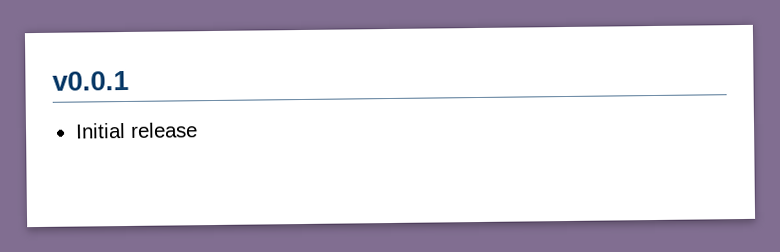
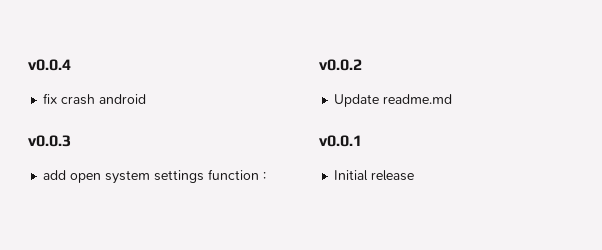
(52, 80) none -> [28,59,71,71] [43,93,147,105] [28,135,71,147] [43,169,267,184] [319,59,362,71] [334,94,453,107] v0.0.4 // fix crash android // v0.0.3 // add open system settings function : // v0.0.2 // Update readme.md //

